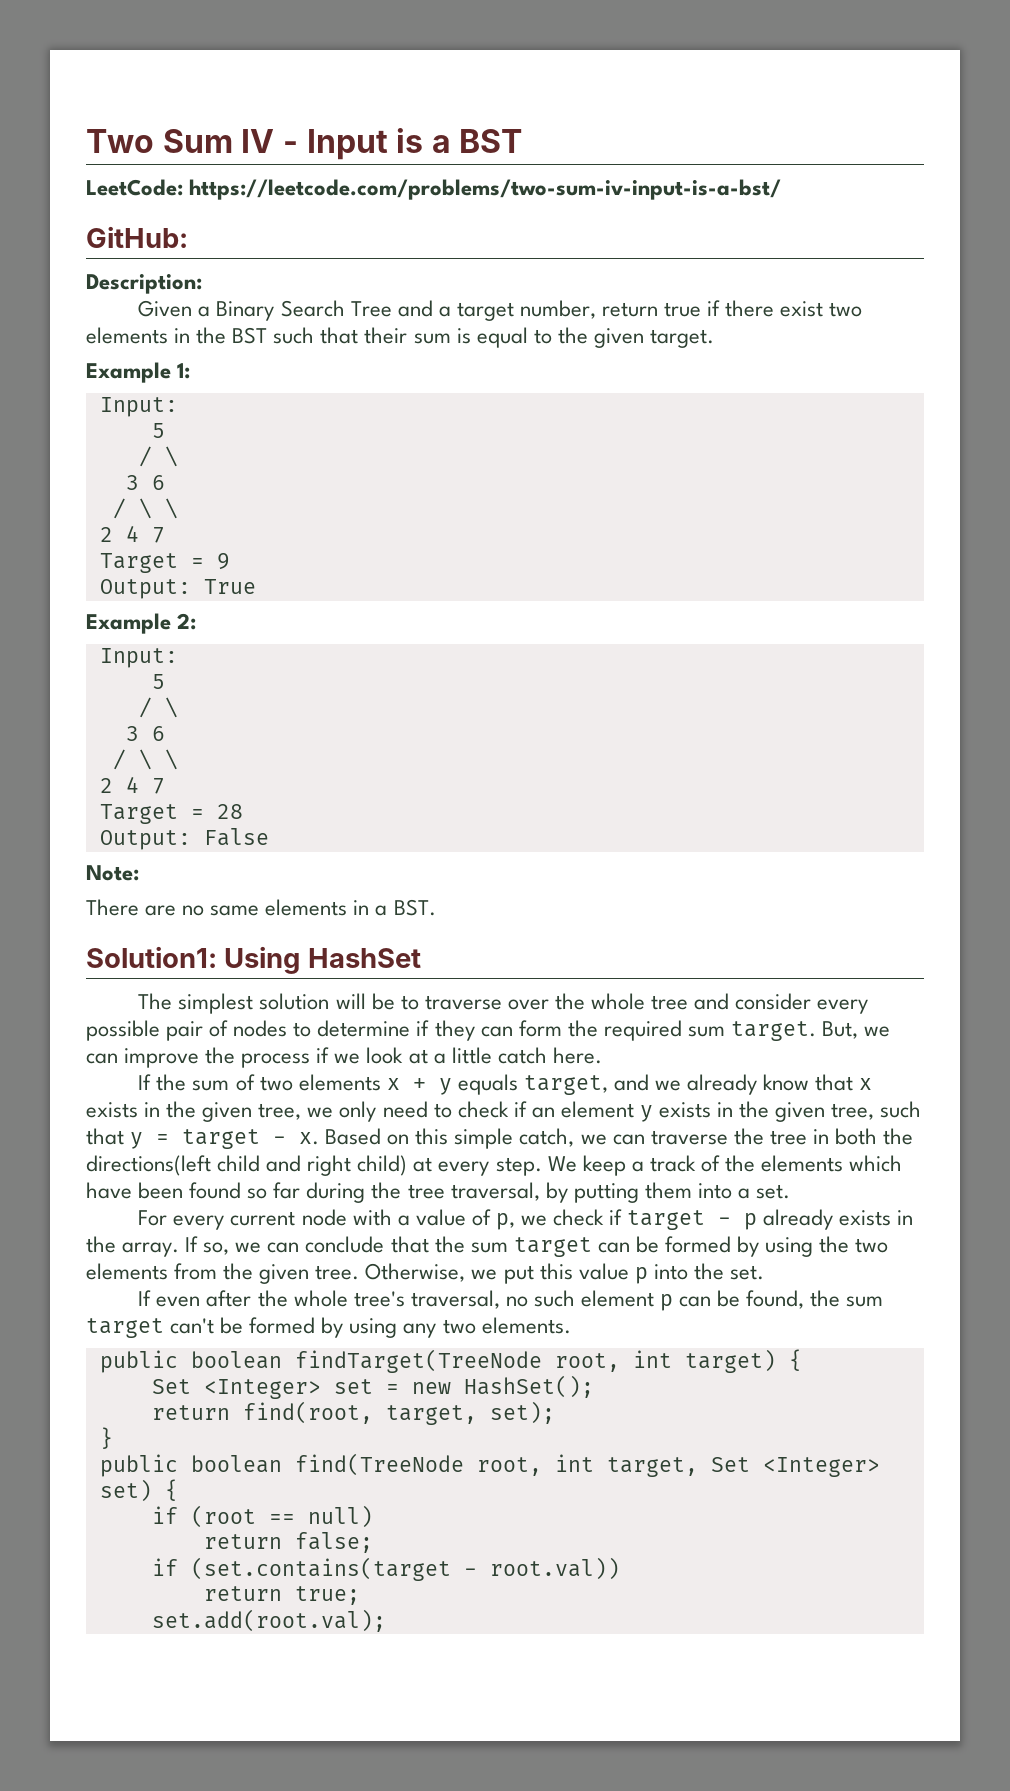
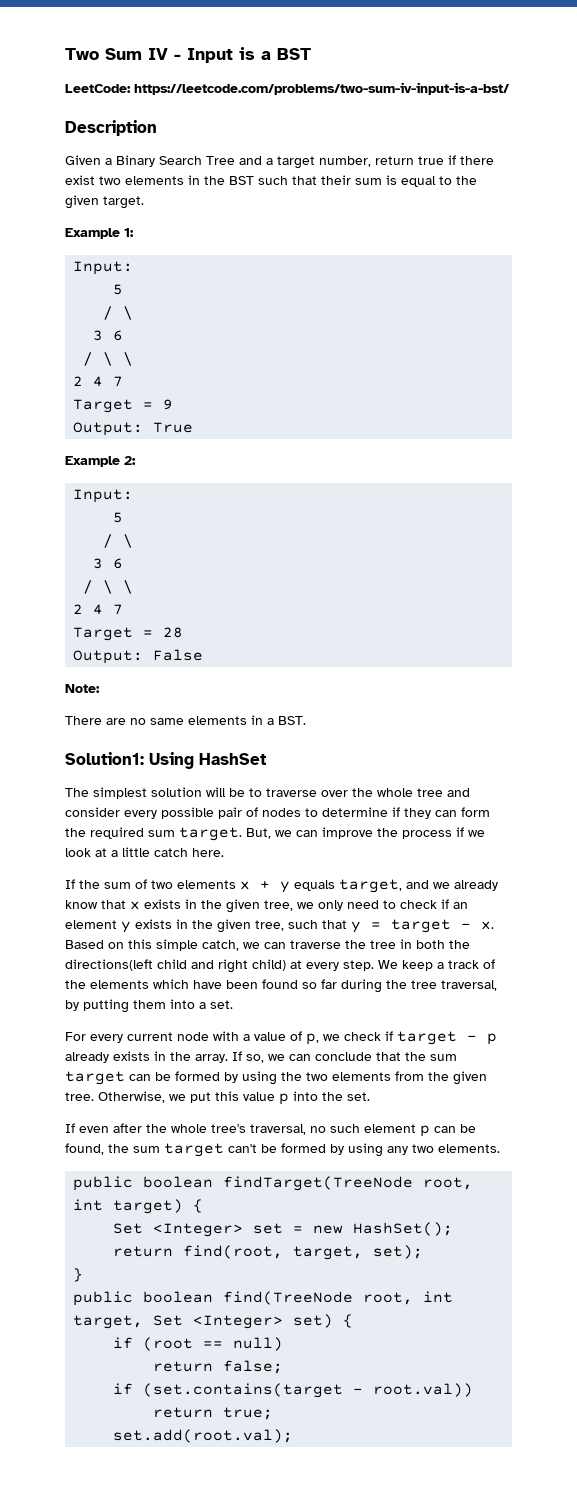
[86,226,188,248] [86,274,202,294] GitHub: // Description: -> [65,120,157,136] Description

